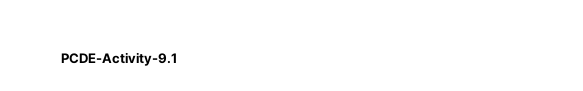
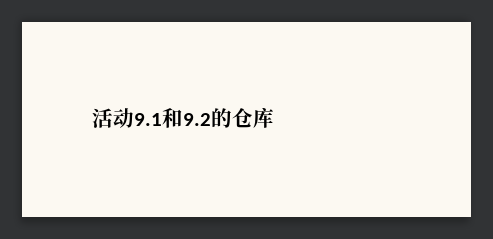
[61,52,177,66] PCDE-Activity-9.1 -> [92,107,274,128] 活动9.1和9.2的仓库

